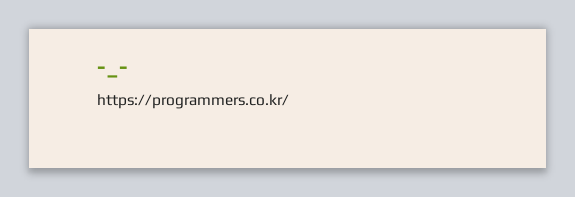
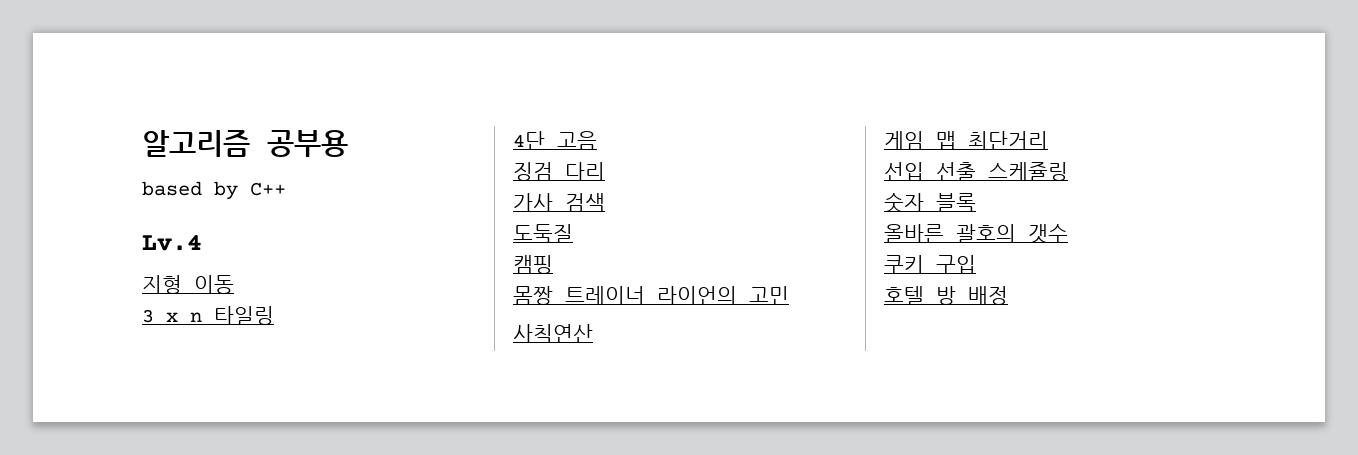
[97,66,128,78] [97,94,289,109] -_- // https://programmers.co.kr/ -> [142,130,348,157] [142,181,286,200] [142,234,202,251] [142,275,234,294] [142,306,274,325] [513,131,597,150] [513,162,605,181] [513,193,605,212] [513,224,573,243] [513,255,553,274] [513,286,789,305] [513,324,593,343] [884,131,1048,150] [884,162,1068,181] [884,192,976,213] [884,224,1068,244] [884,255,976,274] [884,286,1008,305] 알고리즘 공부용 // based by C++ // Lv.4 // 지형 이동 // 3 x n 타일링 // 4단 고음 // 징검 다리 // 가사 검색 // 도둑질 // 캠핑 // 몸짱 트레이너 라이언의 고민 // 사칙연산 // 게임 맵 최단거리 // 선입 선출 스케쥴링 // 숫자 블록 // 올바른 괄호의 갯수 // 쿠키 구입 // 호텔 방 배정

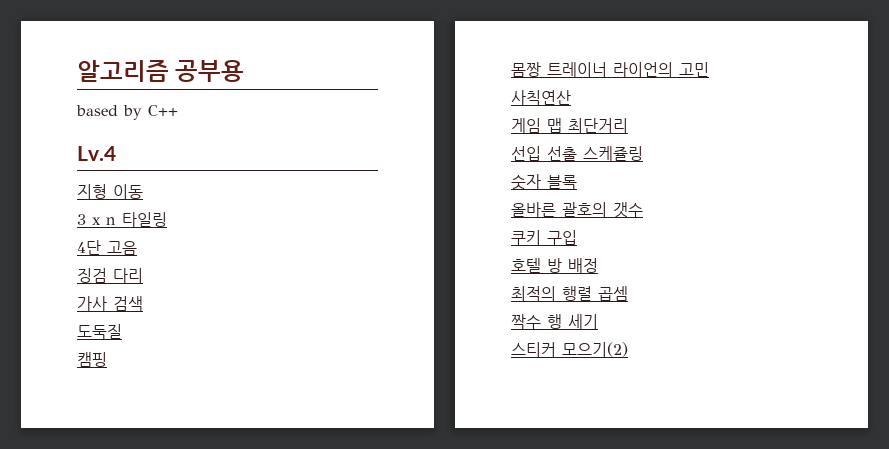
(1008, 295) none -> [511,286,628,301] [511,314,598,329] [511,342,628,357] // 최적의 행렬 곱셈 // 짝수 행 세기 // 스티커 모으기(2)

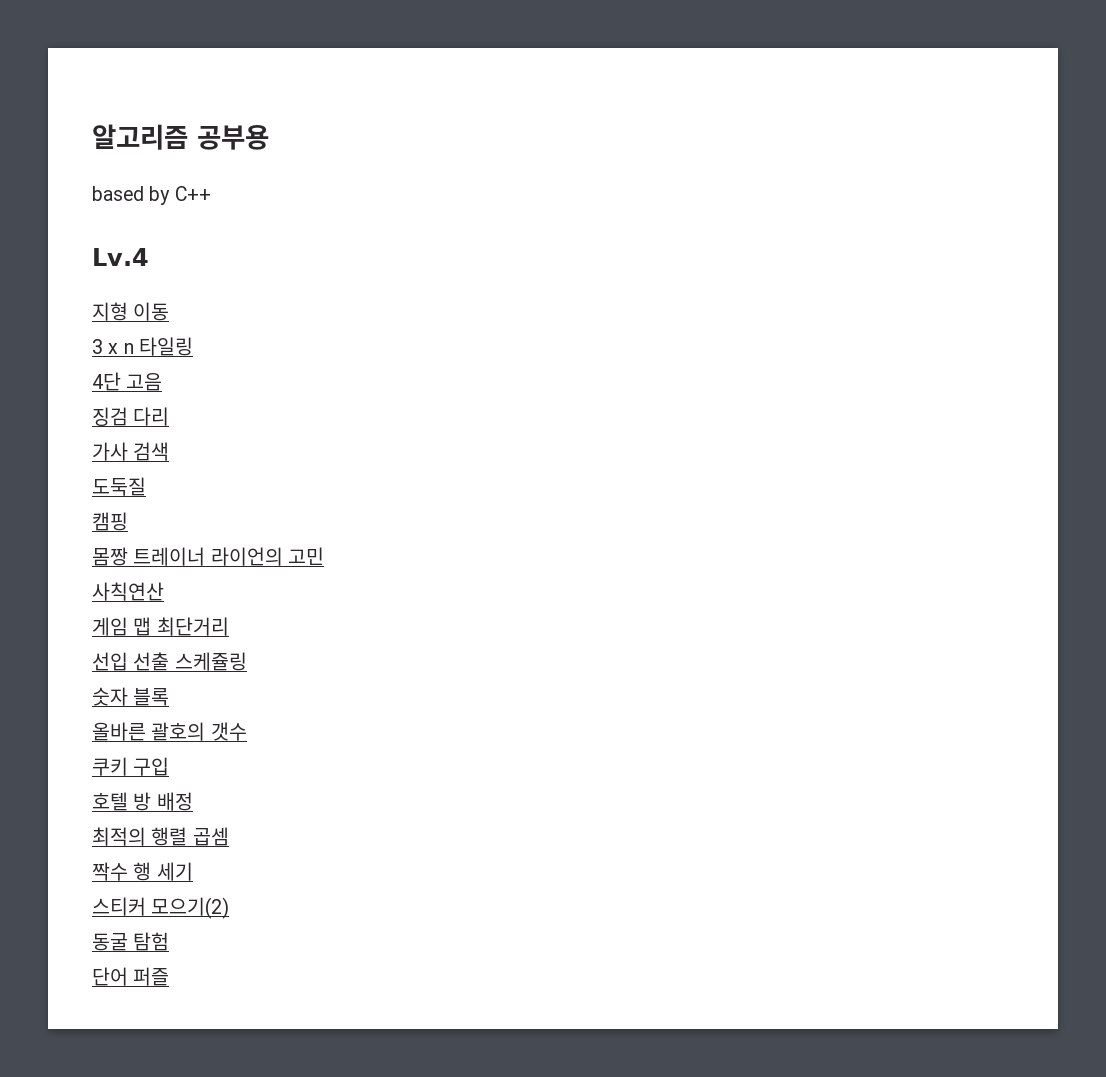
(628, 349) none -> [92,932,170,951] [92,967,170,986] // 동굴 탐험 // 단어 퍼즐

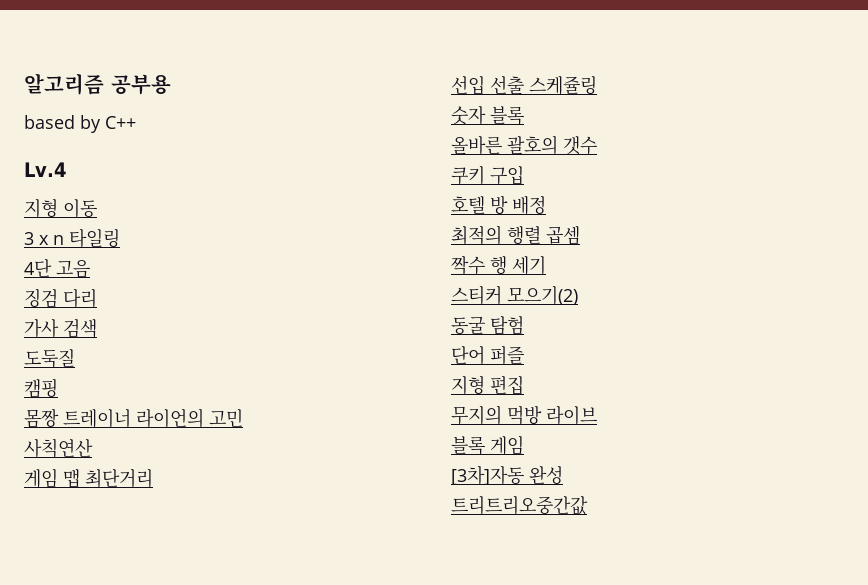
(170, 976) none -> [451,375,524,395] [451,405,597,425] [451,436,524,455] [451,465,563,485] [451,496,588,515] // 지형 편집 // 무지의 먹방 라이브 // 블록 게임 // [3차]자동 완성 // 트리트리오중간값

